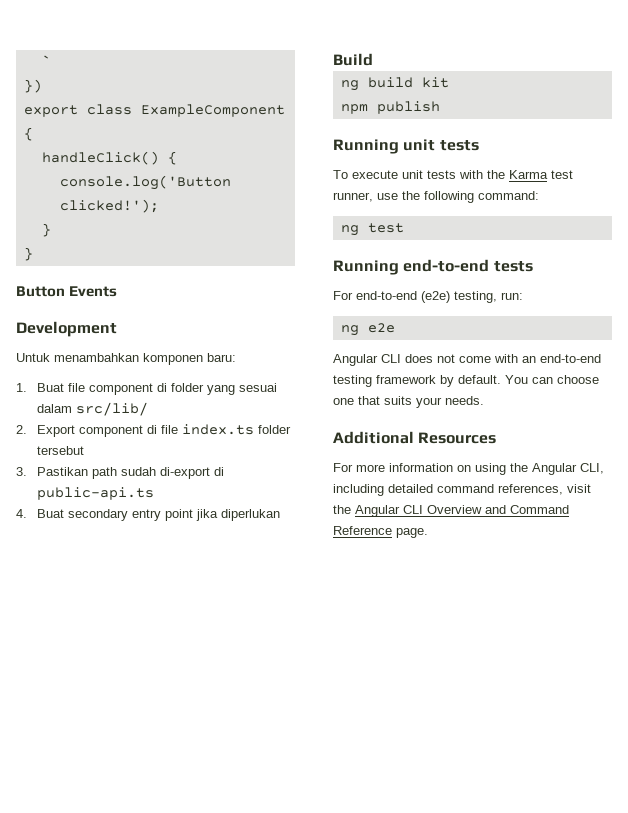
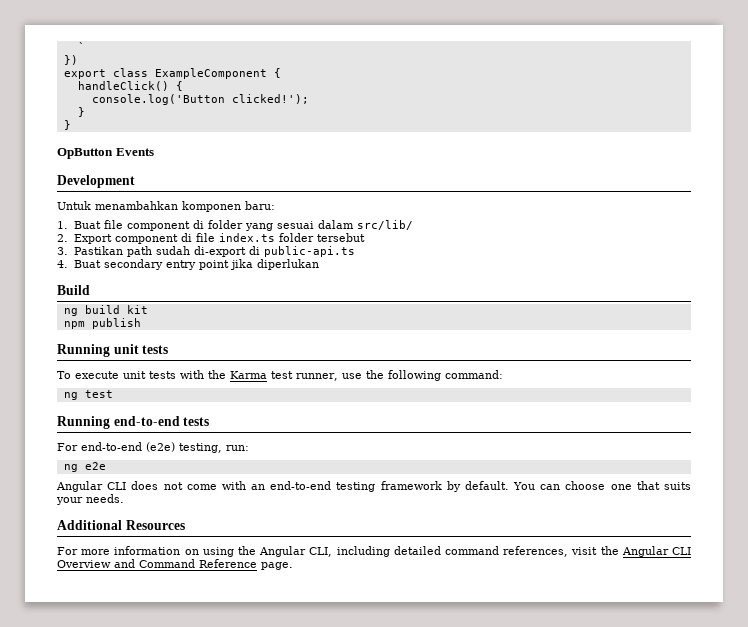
[16,286,65,297] Button -> [57,148,113,159] OpButton

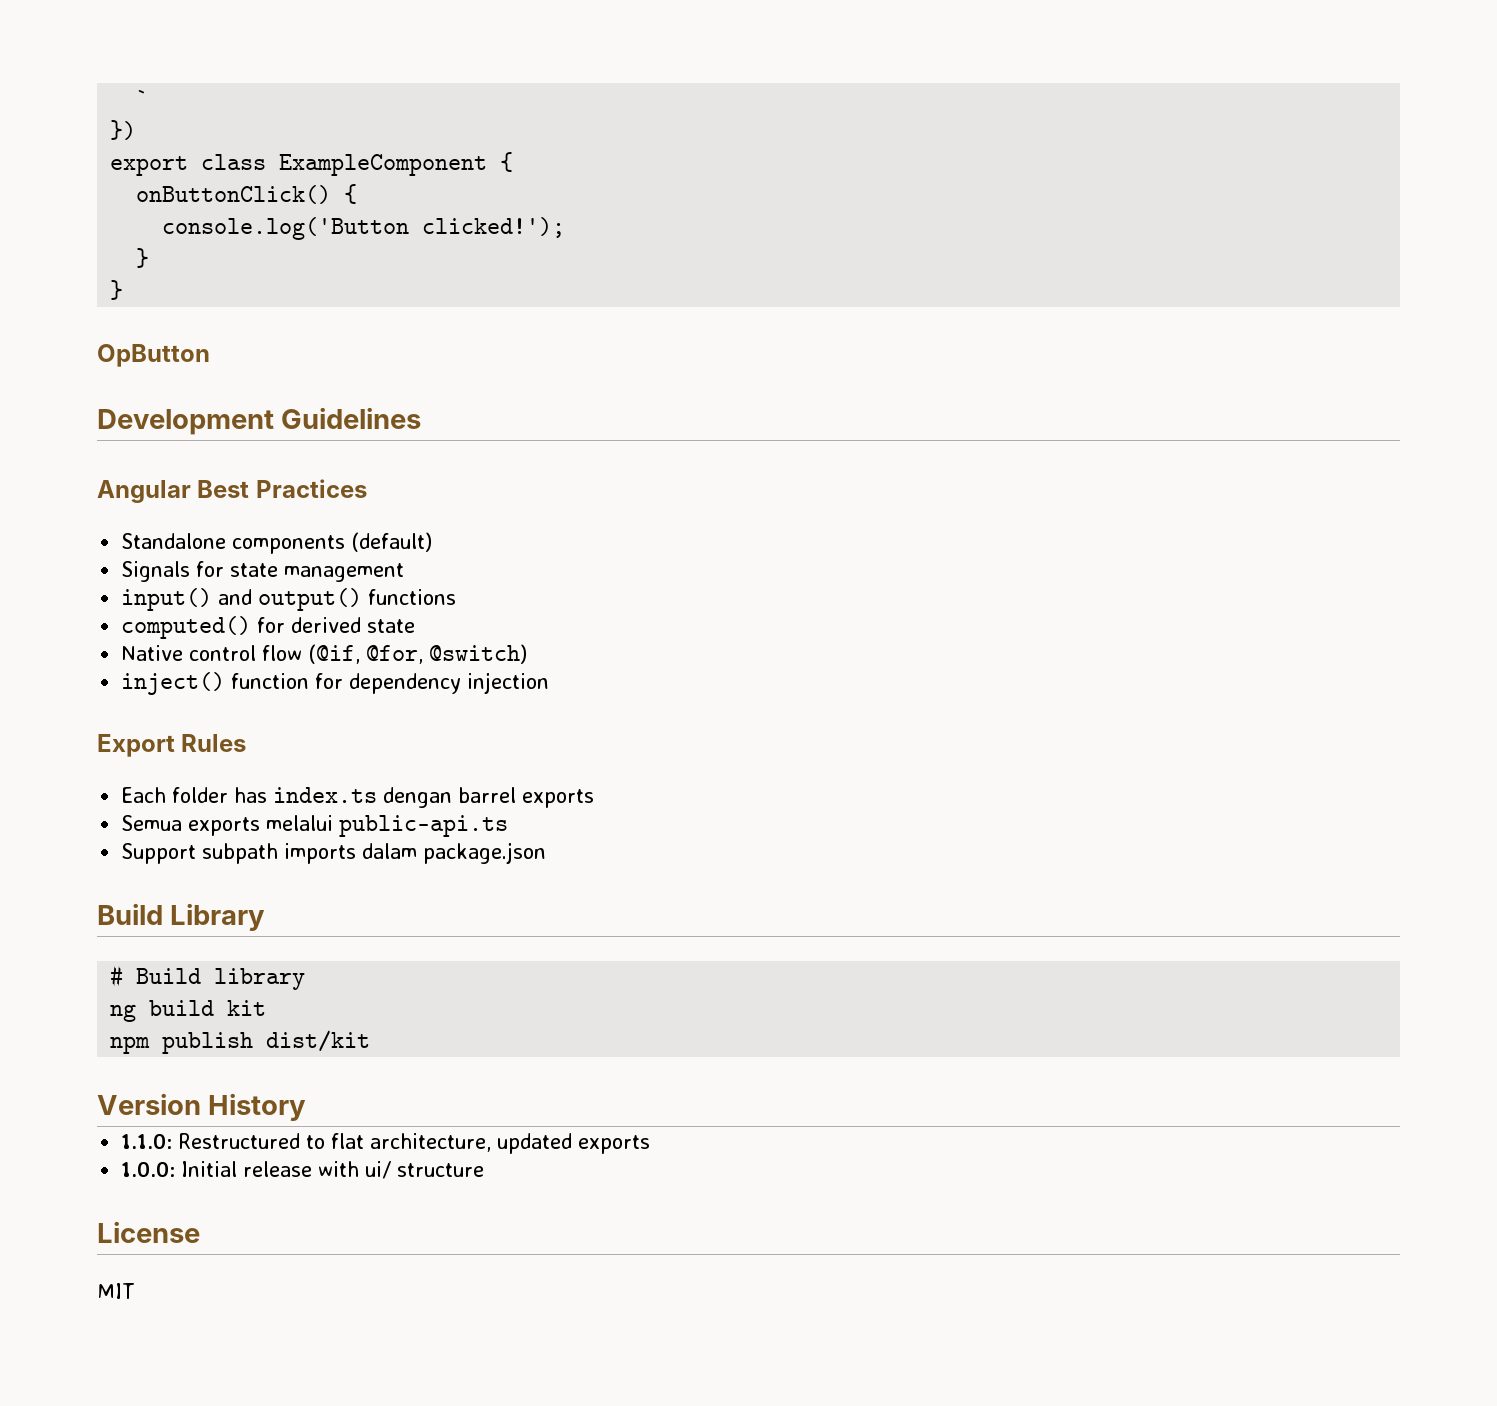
[77,81,169,91] handleClick() -> [136,185,332,204] onButtonClick()
[115,148,154,156] Events -> (210, 355) none
[57,201,275,212] [57,220,413,231] [57,233,365,244] [57,246,355,257] [57,259,319,270] [57,285,90,295] // Untuk menambahkan komponen baru: // 1. Buat file component di folder yang sesuai dalam src/lib/ // 2. Export component di file index.ts folder tersebut // 3. Pastikan path sudah di-export di public-api.ts // 4. Buat secondary entry point jika diperlukan // Build -> [281,407,422,429] [97,479,367,503] [121,532,433,554] [121,561,405,582] [121,588,457,611] [121,616,416,639] [121,644,528,664] [121,672,550,695] [97,734,247,757] [121,787,595,808] [121,815,509,837] [121,842,547,864] [97,903,266,931] [110,965,306,990] Guidelines // Angular Best Practices // Standalone components (default) // Signals for state management // input() and output() functions // computed() for derived state // Native control flow (@if, @for, @switch) // inject() function for dependency injection // Export Rules // Each folder has index.ts dengan barrel exports // Semua exports melalui public-api.ts // Support subpath imports dalam package.json // Build Library // # Build library
[57,344,169,357] [57,370,503,381] [63,390,113,400] [57,416,210,429] [57,442,249,453] [63,462,106,472] [56,481,691,492] [56,494,124,505] [57,520,185,530] [57,546,692,557] [57,559,293,570] // Running unit tests // To execute unit tests with the Karma test runner, use the following command: // ng test // Running end-to-end tests // For end-to-end (e2e) testing, run: // ng e2e // Angular CLI does not come with an end-to-end testing framework by default. You can choose one that suits your needs. // Additional Resources // For more information on using the Angular CLI, including detailed command references, visit the Angular CLI Overview and Command Reference page. -> [266,1030,371,1052] [97,1093,307,1121] [121,1133,651,1154] [121,1161,485,1179] [97,1221,200,1243] [97,1283,135,1299] dist/kit // Version History // 1.1.0: Restructured to flat architecture, updated exports // 1.0.0: Initial release with ui/ structure // License // MIT

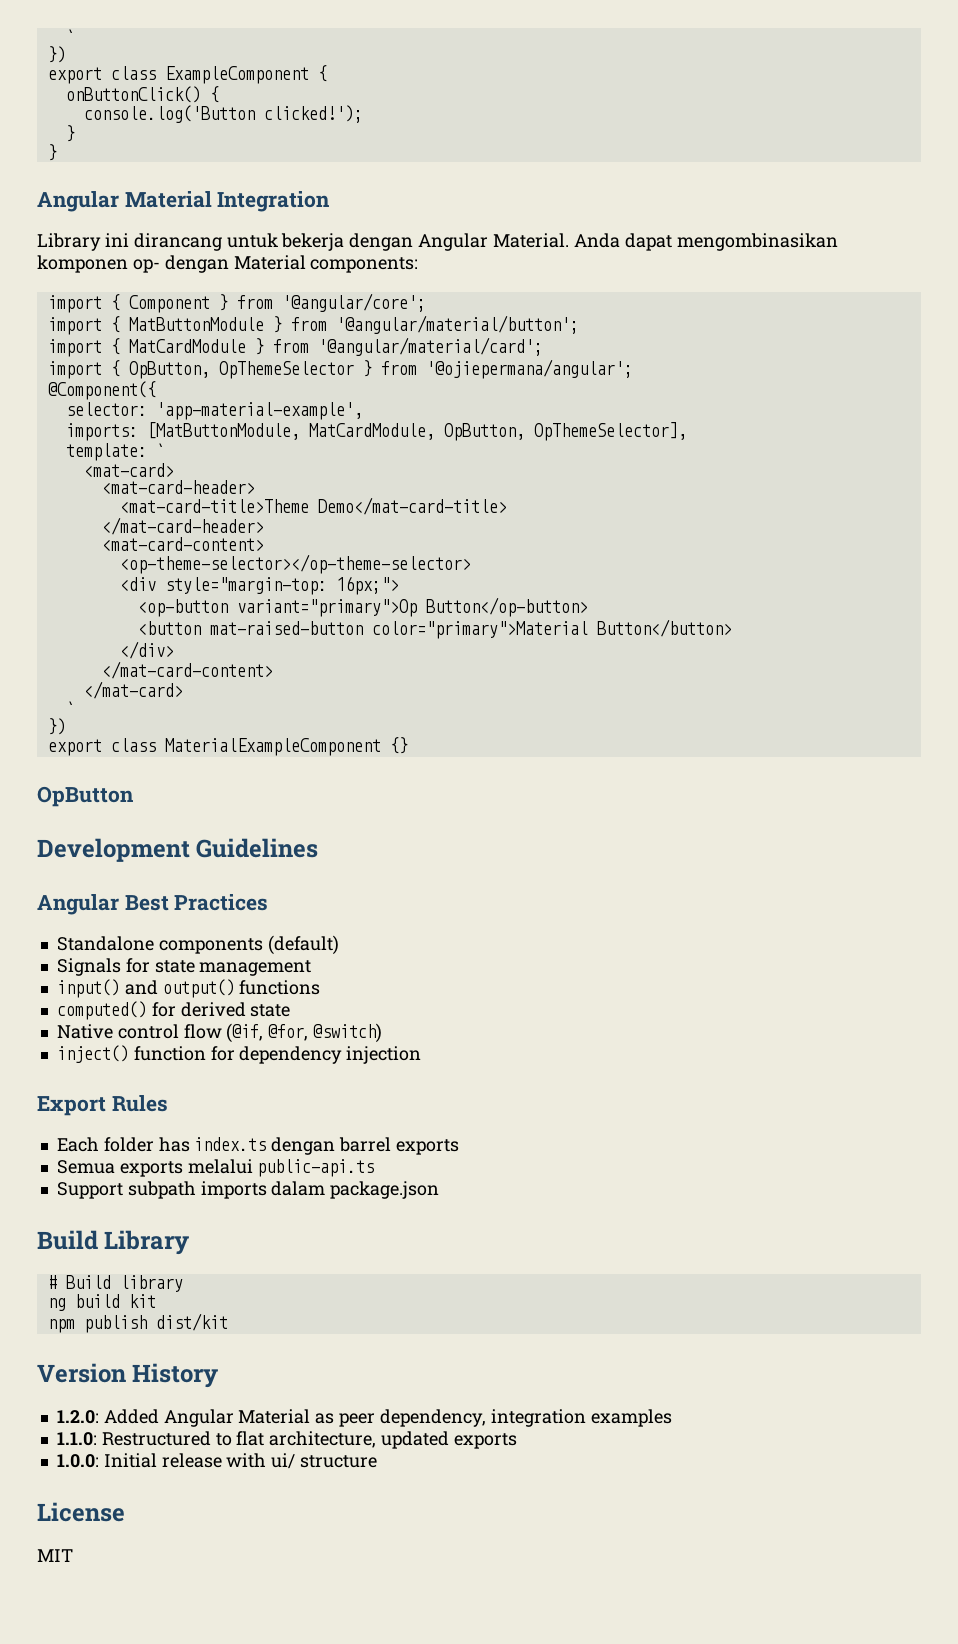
(124, 290) none -> [37,191,331,212] [37,233,838,251] [37,255,419,273] [47,293,426,313] [47,315,579,335] [47,337,543,357] [47,359,633,379] [47,381,156,400] [65,402,363,420] [65,422,687,441] [65,443,165,461] [83,463,174,477] [101,480,255,494] [119,497,507,515] [101,517,264,535] [101,537,264,551] [119,554,471,574] [119,576,399,595] [137,597,588,617] [137,619,732,639] [119,641,174,659] [101,661,273,679] [83,681,183,699] [65,701,75,715] [47,718,66,735] [47,737,408,756] // Angular Material Integration // Library ini dirancang untuk bekerja dengan Angular Material. Anda dapat mengombinasikan komponen op- dengan Material components: // import { Component } from '@angular/core'; // import { MatButtonModule } from '@angular/material/button'; // import { MatCardModule } from '@angular/material/card'; // import { OpButton, OpThemeSelector } from '@ojiepermana/angular'; // @Component({ // selector: 'app-material-example', // imports: [MatButtonModule, MatCardModule, OpButton, OpThemeSelector], // template: ` // <mat-card> // <mat-card-header> // <mat-card-title>Theme Demo</mat-card-title> // </mat-card-header> // <mat-card-content> // <op-theme-selector></op-theme-selector> // <div style="margin-top: 16px;"> // <op-button variant="primary">Op Button</op-button> // <button mat-raised-button color="primary">Material Button</button> // </div> // </mat-card-content> // </mat-card> // ` // }) // export class MaterialExampleComponent {}
(307, 1107) none -> [56,1409,672,1427] // 1.2.0: Added Angular Material as peer dependency, integration examples

